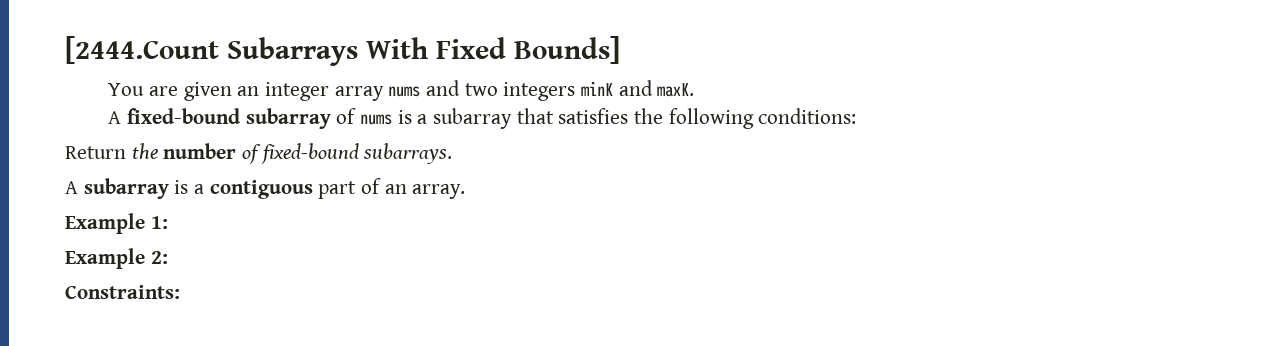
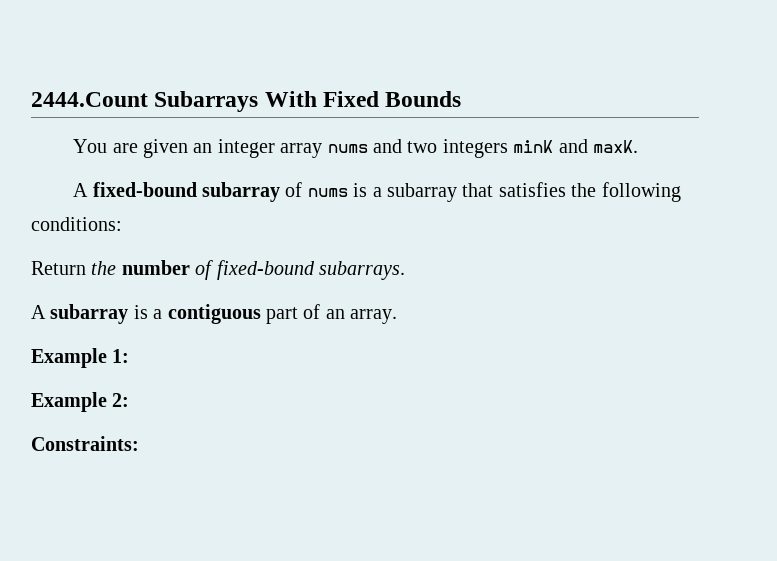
[65,36,219,64] [2444.Count -> [31,92,148,107] 2444.Count
[514,36,620,64] Bounds] -> [385,91,462,107] Bounds

